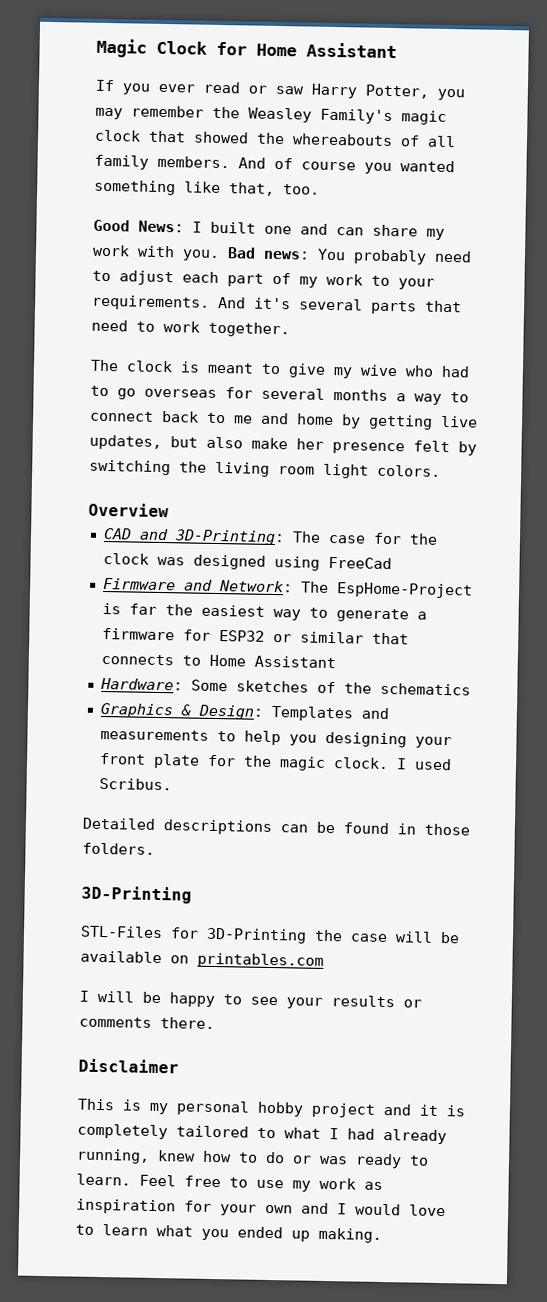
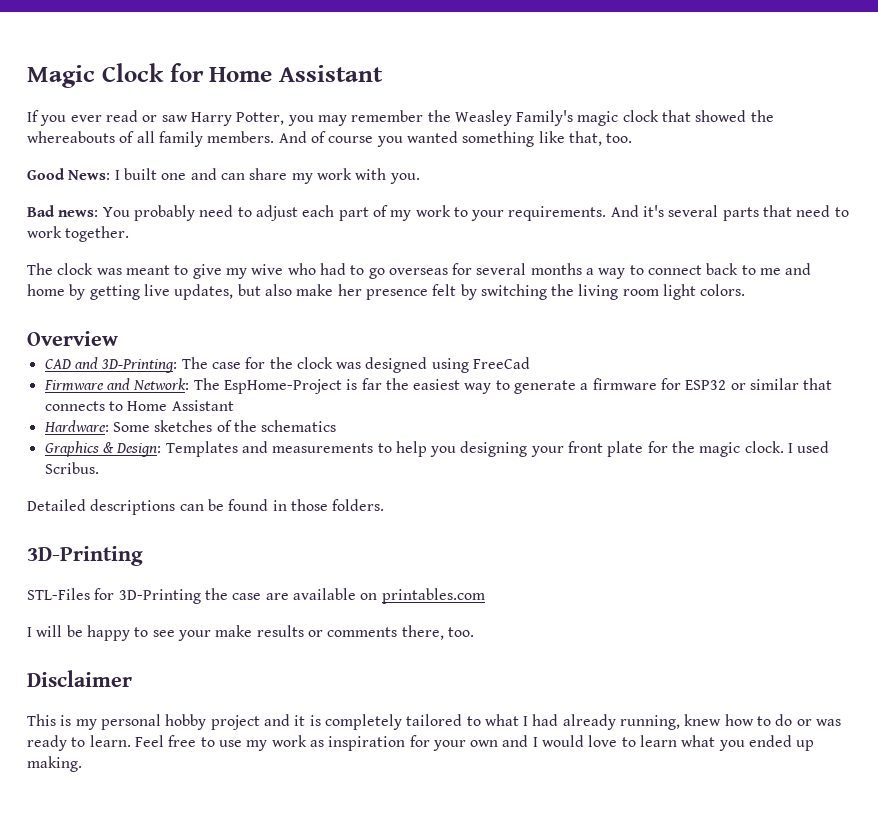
(220, 255) none -> (420, 178) //
[180,361,200,373] is -> [96,268,122,275] was
[395,931,460,944] will be -> [265,593,289,600] are
(323, 1003) none -> [215,625,253,637] make
[160,1017,215,1030] there. -> [401,625,474,640] there, too.

